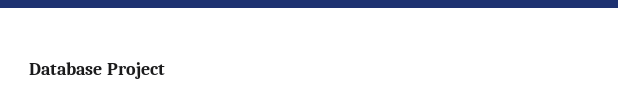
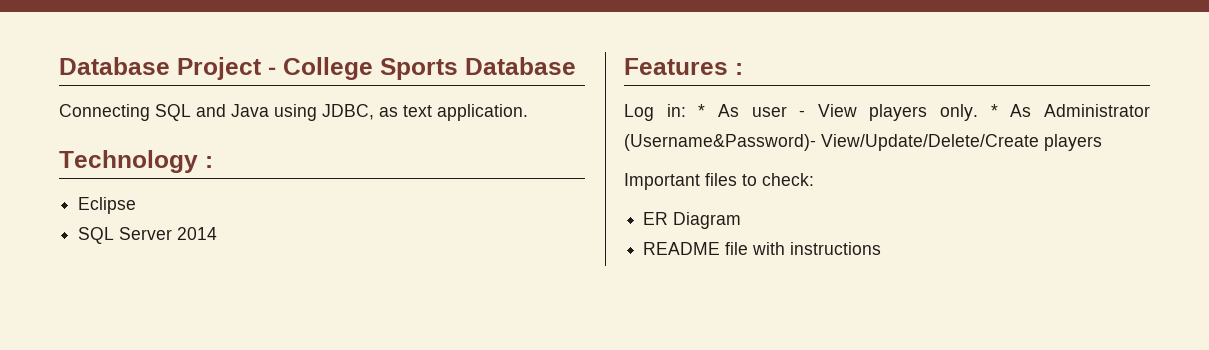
(165, 70) none -> [268,57,576,80] [59,104,528,121] [59,150,213,173] [78,197,137,214] [78,227,218,244] [624,58,743,75] [624,104,1150,121] [624,134,1102,151] [624,173,814,190] [643,212,742,229] [643,242,882,255] - College Sports Database // Connecting SQL and Java using JDBC, as text application. // Technology : // Eclipse // SQL Server 2014 // Features : // Log in: * As user - View players only. * As Administrator (Username&Password)- View/Update/Delete/Create players // Important files to check: // ER Diagram // README file with instructions

